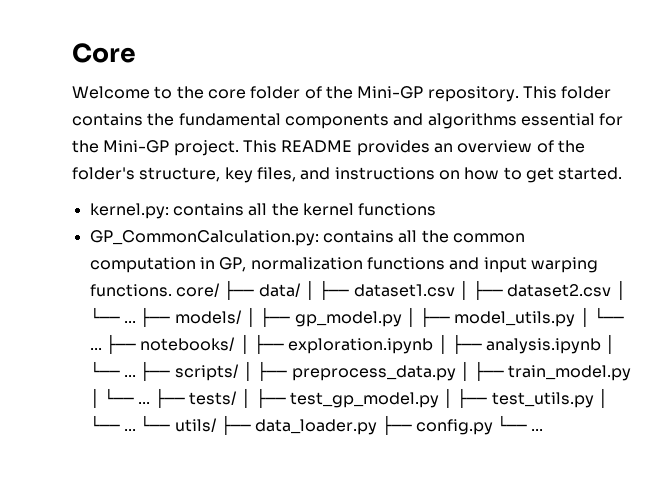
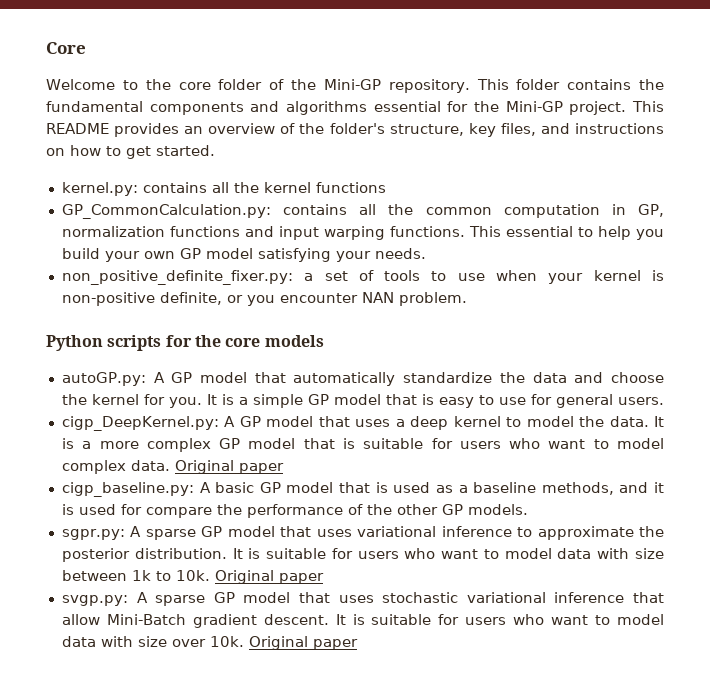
[175,280,626,300] [89,307,625,327] [89,334,616,354] [89,361,632,381] [89,388,609,408] [89,415,544,435] core/ ├── data/ │ ├── dataset1.csv │ ├── dataset2.csv │ └── ... ├── models/ │ ├── gp_model.py │ ├── model_utils.py │ └── ... ├── notebooks/ │ ├── exploration.ipynb │ ├── analysis.ipynb │ └── ... ├── scripts/ │ ├── preprocess_data.py │ ├── train_model.py │ └── ... ├── tests/ │ ├── test_gp_model.py │ ├── test_utils.py │ └── ... └── utils/ ├── data_loader.py ├── config.py └── ... -> [468,226,664,240] [61,248,426,262] [61,270,665,285] [61,292,467,306] [46,335,324,351] [61,372,664,386] [61,394,664,408] [61,416,664,431] [61,438,664,452] [61,460,284,474] [61,482,664,497] [61,504,528,518] [61,526,665,540] [61,548,664,562] [61,570,324,584] [61,592,664,606] [61,614,665,628] [61,636,358,650] This essential to help you build your own GP model satisfying your needs. // non_positive_definite_fixer.py: a set of tools to use when your kernel is non-positive definite, or you encounter NAN problem. // Python scripts for the core models // autoGP.py: A GP model that automatically standardize the data and choose the kernel for you. It is a simple GP model that is easy to use for general users. // cigp_DeepKernel.py: A GP model that uses a deep kernel to model the data. It is a more complex GP model that is suitable for users who want to model complex data. Original paper // cigp_baseline.py: A basic GP model that is used as a baseline methods, and it is used for compare the performance of the other GP models. // sgpr.py: A sparse GP model that uses variational inference to approximate the posterior distribution. It is suitable for users who want to model data with size between 1k to 10k. Original paper // svgp.py: A sparse GP model that uses stochastic variational inference that allow Mini-Batch gradient descent. It is suitable for users who want to model data with size over 10k. Original paper

